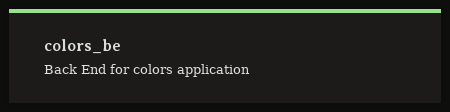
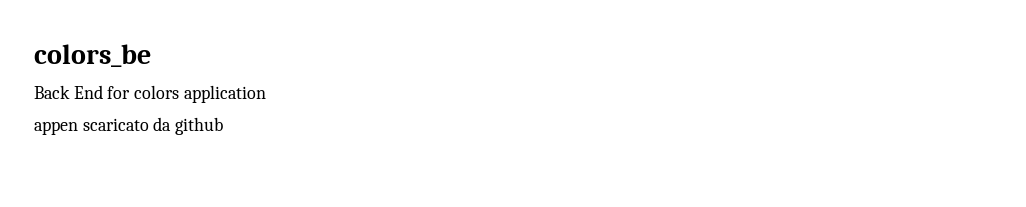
(250, 70) none -> [34,117,224,135] // appen scaricato da github

